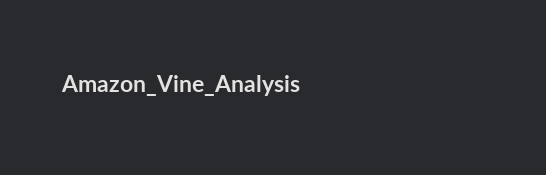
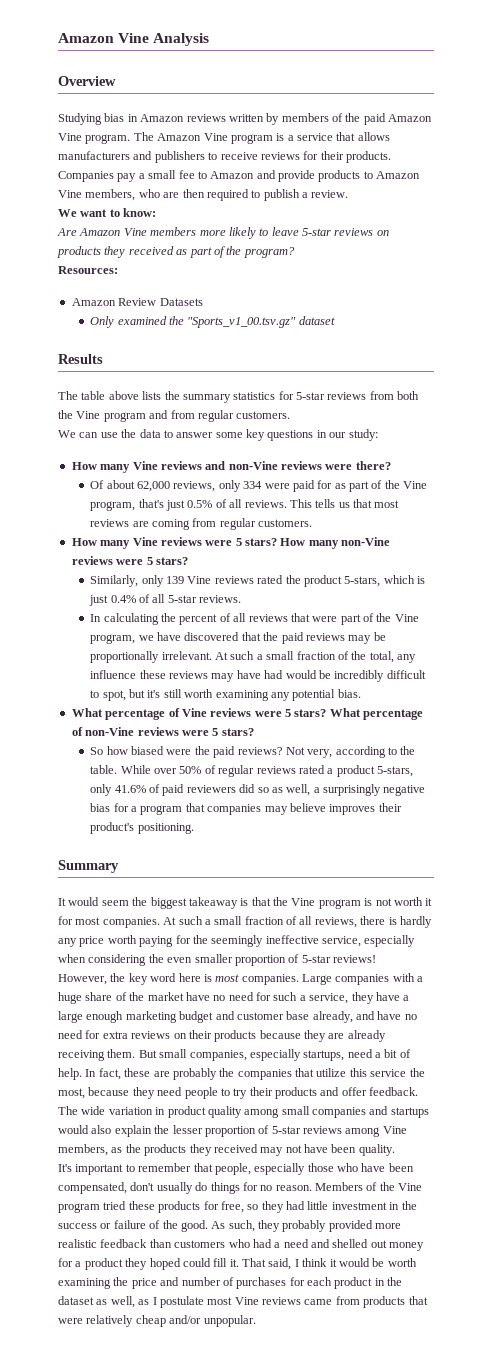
[61,75,300,96] Amazon_Vine_Analysis -> [58,33,210,46] [58,76,116,86] [58,113,433,125] [58,132,390,144] [58,151,391,163] [58,170,421,182] [58,189,349,201] [58,208,157,217] [57,227,389,239] [57,246,295,258] [58,266,118,274] [71,298,203,306] [90,316,335,328] [58,354,103,364] [58,391,420,403] [58,410,291,422] [58,429,378,441] [71,461,391,473] [90,480,428,492] [90,499,400,511] [90,518,313,530] [71,537,391,549] [71,556,188,565] [90,575,426,587] [89,594,242,606] [90,613,419,625] [90,632,386,644] [90,651,417,663] [90,670,426,682] [90,689,361,701] [71,708,424,720] [71,727,254,736] [90,746,416,758] [90,765,414,777] [90,784,426,796] [90,803,402,815] [90,822,194,834] [58,860,119,873] [58,897,433,909] [58,916,432,928] [58,935,416,947] [58,954,376,966] [58,973,424,985] [58,992,410,1004] [58,1011,417,1023] [58,1030,386,1042] [58,1049,411,1061] [58,1068,425,1080] [58,1087,419,1099] [58,1106,429,1118] [58,1125,407,1137] [58,1144,395,1156] [58,1163,414,1175] [58,1182,423,1194] [58,1201,417,1213] [58,1220,402,1232] [58,1239,425,1251] [58,1258,417,1270] [58,1277,403,1289] [58,1296,428,1308] [58,1315,256,1327] Amazon Vine Analysis // Overview // Studying bias in Amazon reviews written by members of the paid Amazon Vine program. The Amazon Vine program is a service that allows manufacturers and publishers to receive reviews for their products. Companies pay a small fee to Amazon and provide products to Amazon Vine members, who are then required to publish a review. // We want to know: // Are Amazon Vine members more likely to leave 5-star reviews on products they received as part of the program? // Resources: // Amazon Review Datasets // Only examined the "Sports_v1_00.tsv.gz" dataset // Results // The table above lists the summary statistics for 5-star reviews from both the Vine program and from regular customers. // We can use the data to answer some key questions in our study: // How many Vine reviews and non-Vine reviews were there? // Of about 62,000 reviews, only 334 were paid for as part of the Vine program, that's just 0.5% of all reviews. This tells us that most reviews are coming from regular customers. // How many Vine reviews were 5 stars? How many non-Vine reviews were 5 stars? // Similarly, only 139 Vine reviews rated the product 5-stars, which is just 0.4% of all 5-star reviews. // In calculating the percent of all reviews that were part of the Vine program, we have discovered that the paid reviews may be proportionally irrelevant. At such a small fraction of the total, any influence these reviews may have had would be incredibly difficult to spot, but it's still worth examining any potential bias. // What percentage of Vine reviews were 5 stars? What percentage of non-Vine reviews were 5 stars? // So how biased were the paid reviews? Not very, according to the table. While over 50% of regular reviews rated a product 5-stars, only 41.6% of paid reviewers did so as well, a surprisingly negative bias for a program that companies may believe improves their product's positioning. // Summary // It would seem the biggest takeaway is that the Vine program is not worth it for most companies. At such a small fraction of all reviews, there is hardly any price worth paying for the seemingly ineffective service, especially when considering the even smaller proportion of 5-star reviews! // However, the key word here is most companies. Large companies with a huge share of the market have no need for such a service, they have a large enough marketing budget and customer base already, and have no need for extra reviews on their products because they are already receiving them. But small companies, especially startups, need a bit of help. In fact, these are probably the companies that utilize this service the most, because they need people to try their products and offer feedback. The wide variation in product quality among small companies and startups would also explain the lesser proportion of 5-star reviews among Vine members, as the products they received may not have been quality. // It's important to remember that people, especially those who have been compensated, don't usually do things for no reason. Members of the Vine program tried these products for free, so they had little investment in the success or failure of the good. As such, they probably provided more realistic feedback than customers who had a need and shelled out money for a product they hoped could fill it. That said, I think it would be worth examining the price and number of purchases for each product in the dataset as well, as I postulate most Vine reviews came from products that were relatively cheap and/or unpopular.

